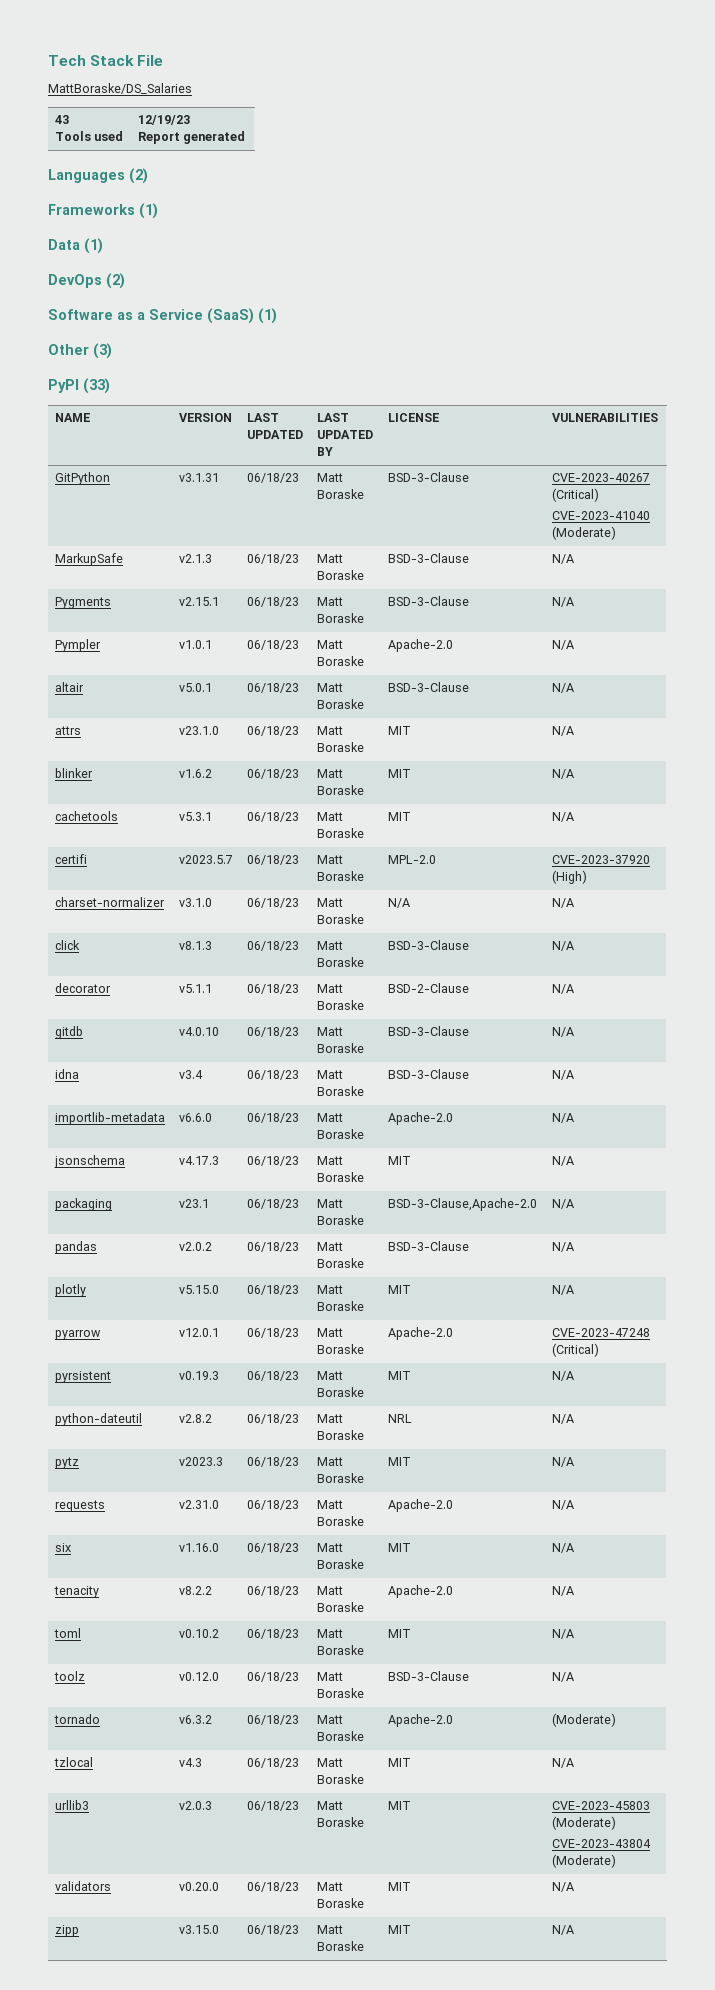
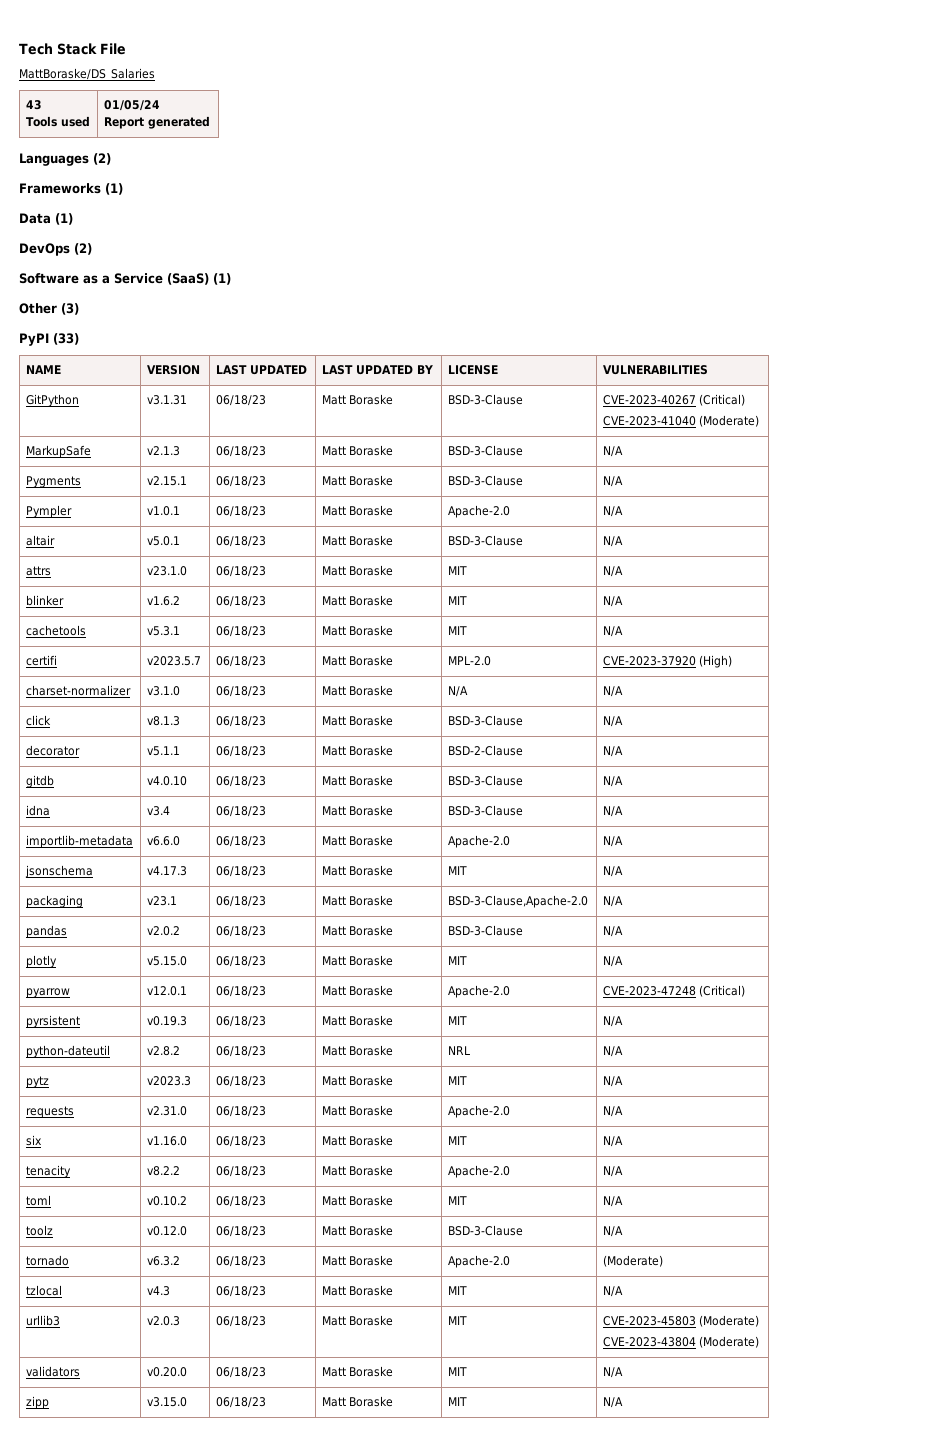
[137,115,190,125] 12/19/23 -> [103,100,160,111] 01/05/24

